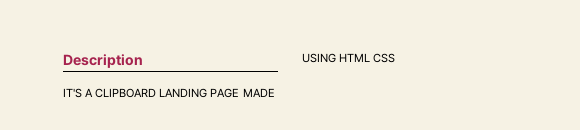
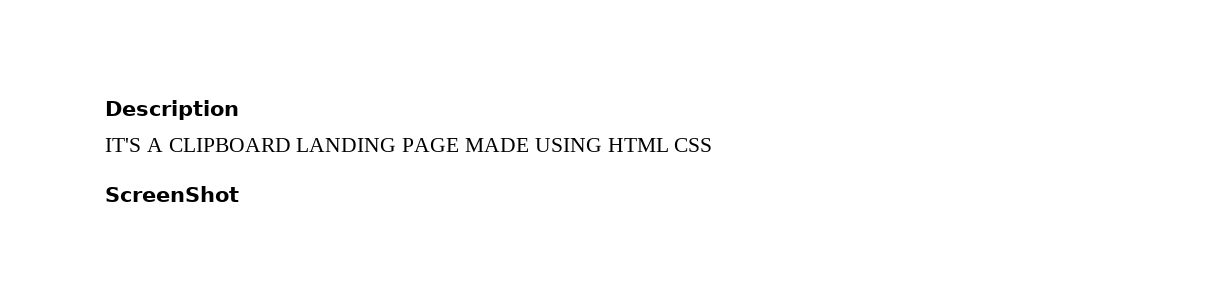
(396, 58) none -> [105,186,239,202] // ScreenShot

